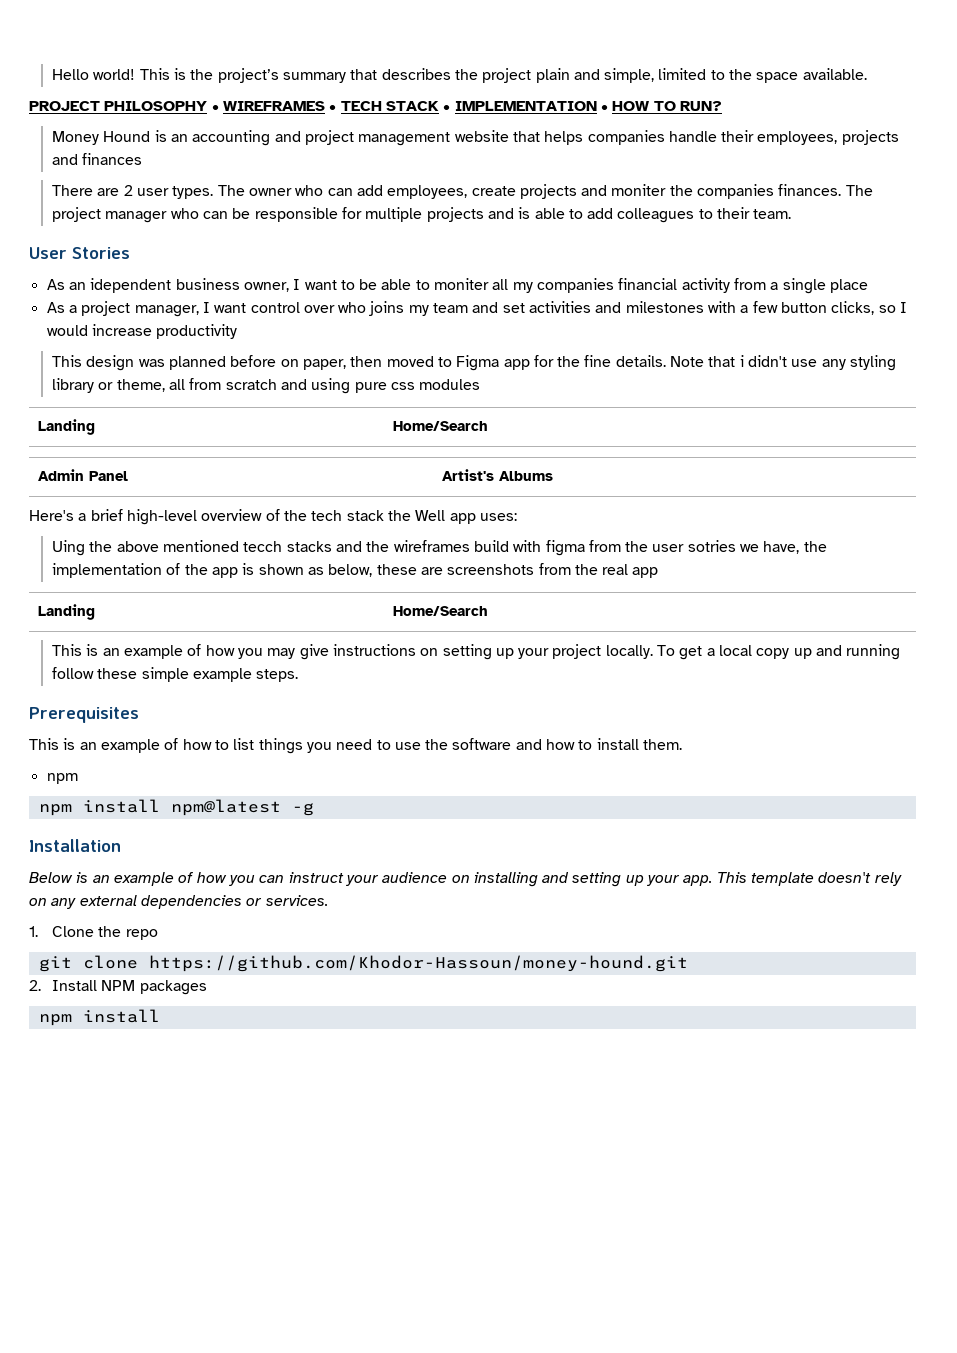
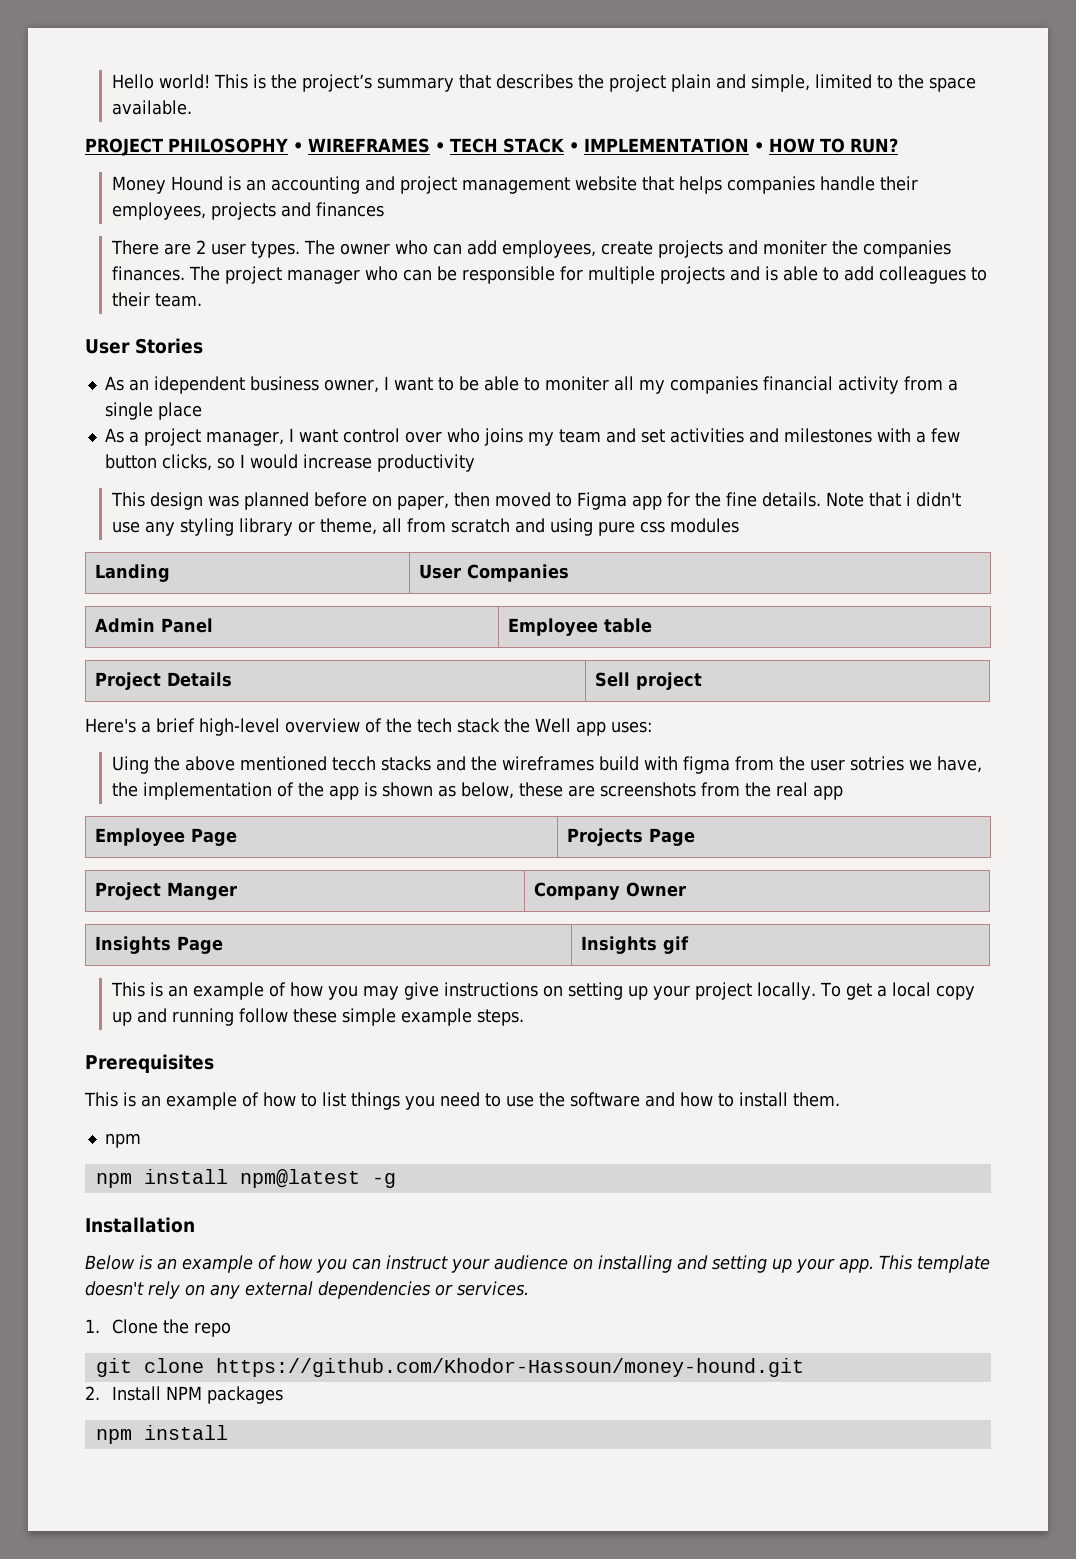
[393,421,489,431] Home/Search -> [418,564,569,582] User Companies
[442,469,554,481] Artist's Albums -> [507,618,652,636] [94,672,232,690] [594,672,702,690] Employee table // Project Details | Sell project
[38,604,96,620] [393,606,489,616] Landing | Home/Search -> [94,828,237,846] [566,828,695,846] [94,882,237,900] [533,882,686,900] [94,936,223,954] [580,936,689,954] Employee Page | Projects Page // Project Manger | Company Owner // Insights Page | Insights gif

